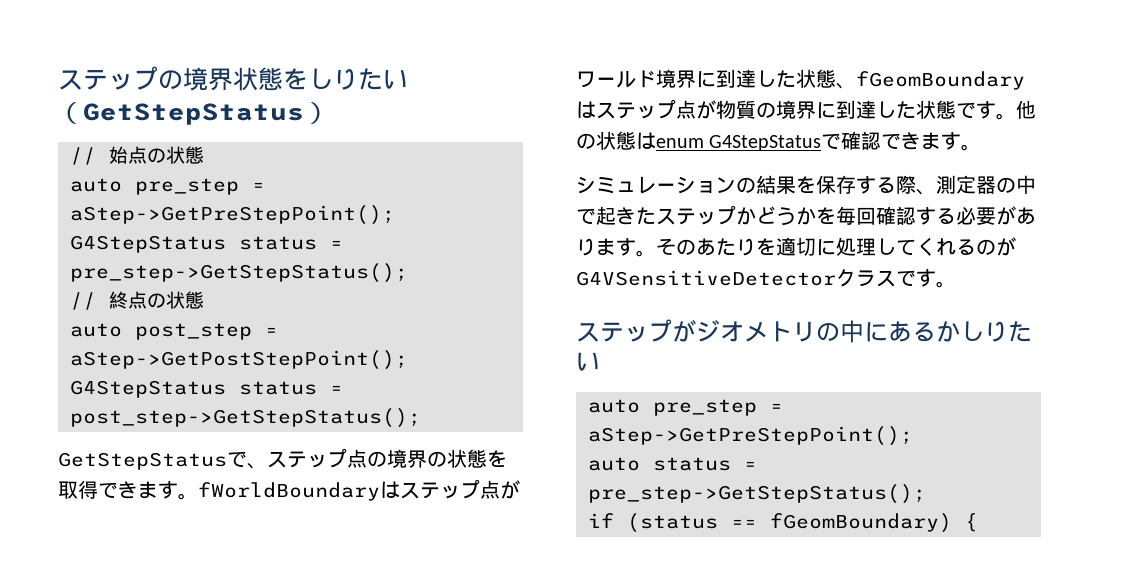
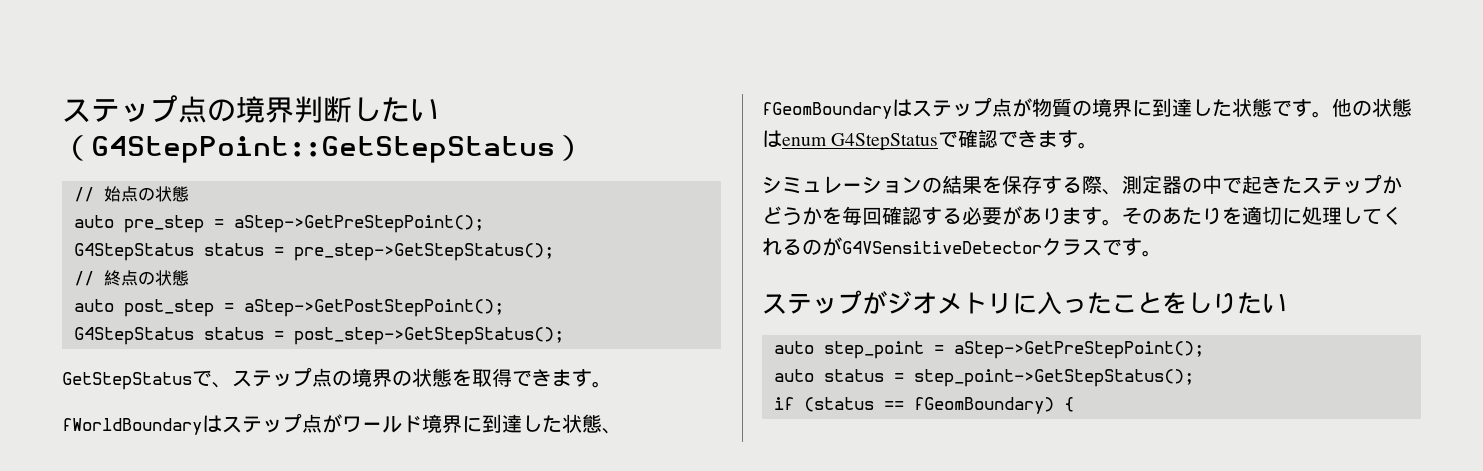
[58,66,408,91] [58,102,304,125] ステップの境界状態をしりたい（GetStepStatus -> [62,95,439,123] [62,135,555,163] ステップ点の境界判断したい（G4StepPoint::GetStepStatus
(198, 496) none -> (612, 384) //
[816,320,960,343] の中にあるか -> [1012,291,1187,315] に入ったことを
[653,399,757,416] pre_step -> [823,341,924,359] step_point
[588,484,926,504] pre_step->GetStepStatus(); -> [913,369,1194,387] step_point->GetStepStatus();

